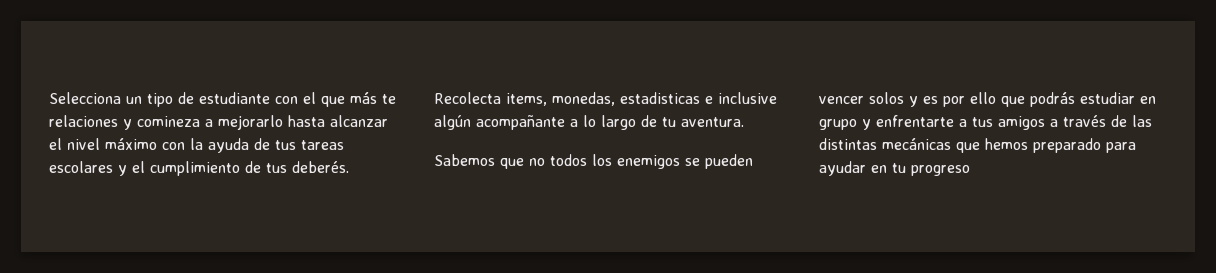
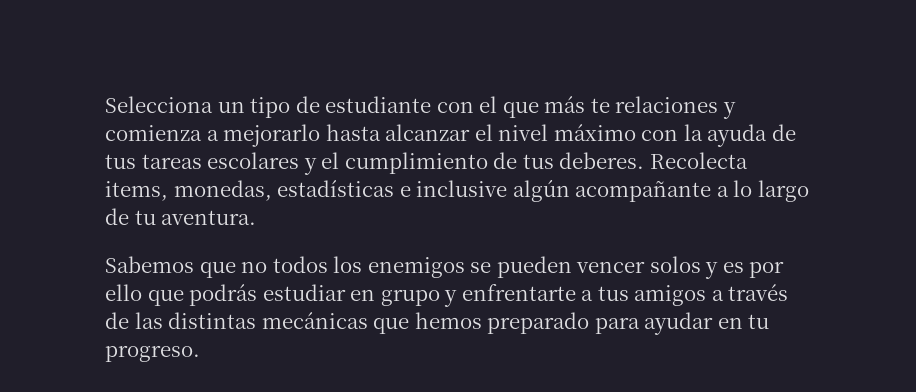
[137,116,200,127] comineza -> [105,125,202,141] comienza
[292,161,349,173] deberés. -> [559,152,645,169] deberes.
[620,92,700,104] estadisticas -> [277,180,395,197] estadísticas
[911,165,970,176] progreso -> [105,345,200,362] progreso.

